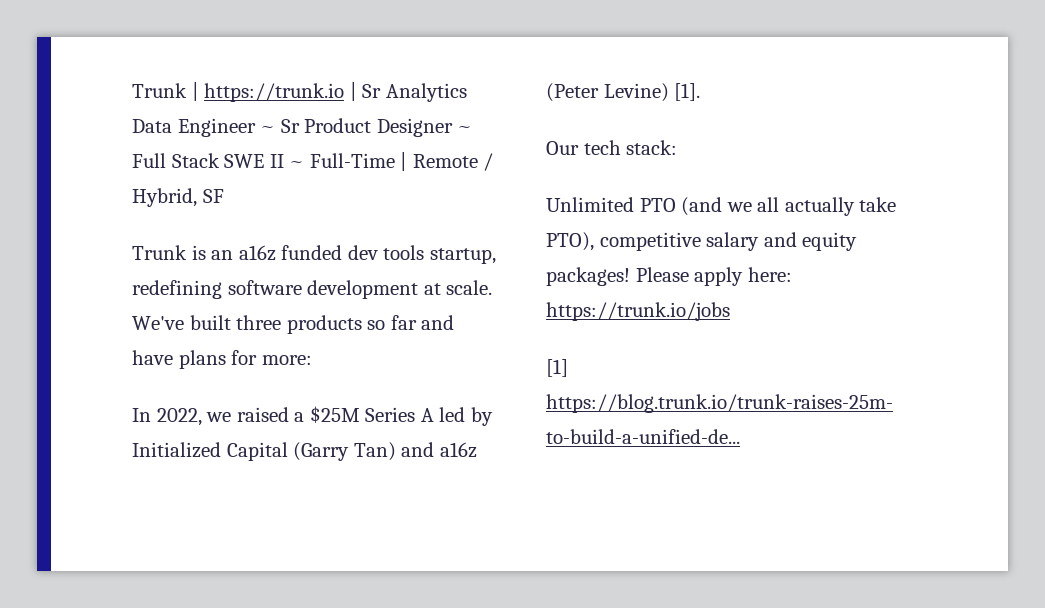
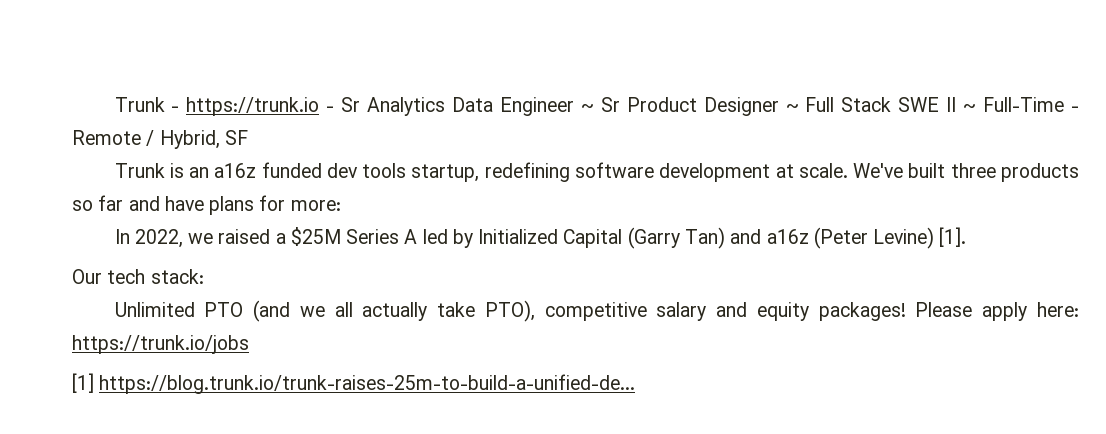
[132,82,357,102] Trunk | https://trunk.io | -> [114,97,335,116] Trunk - https://trunk.io -
[400,152,408,171] | -> [1070,106,1079,112] -

